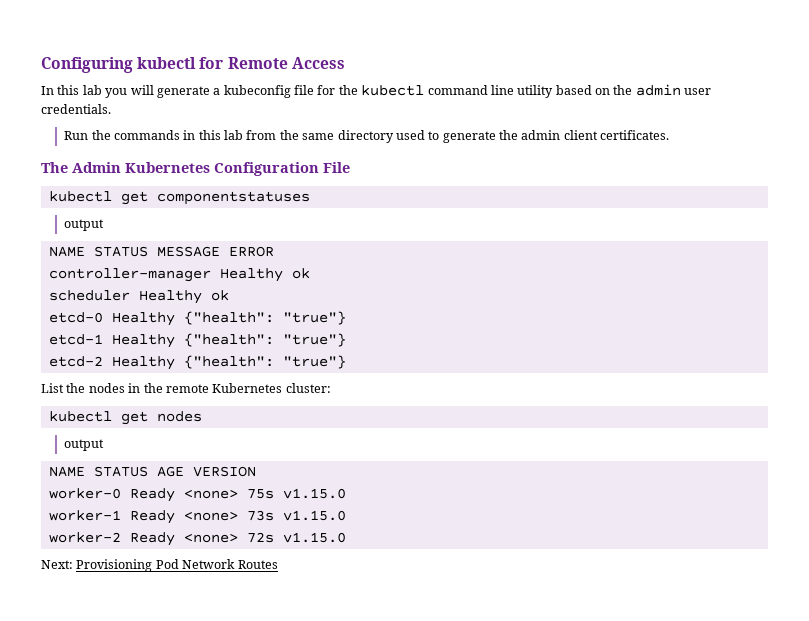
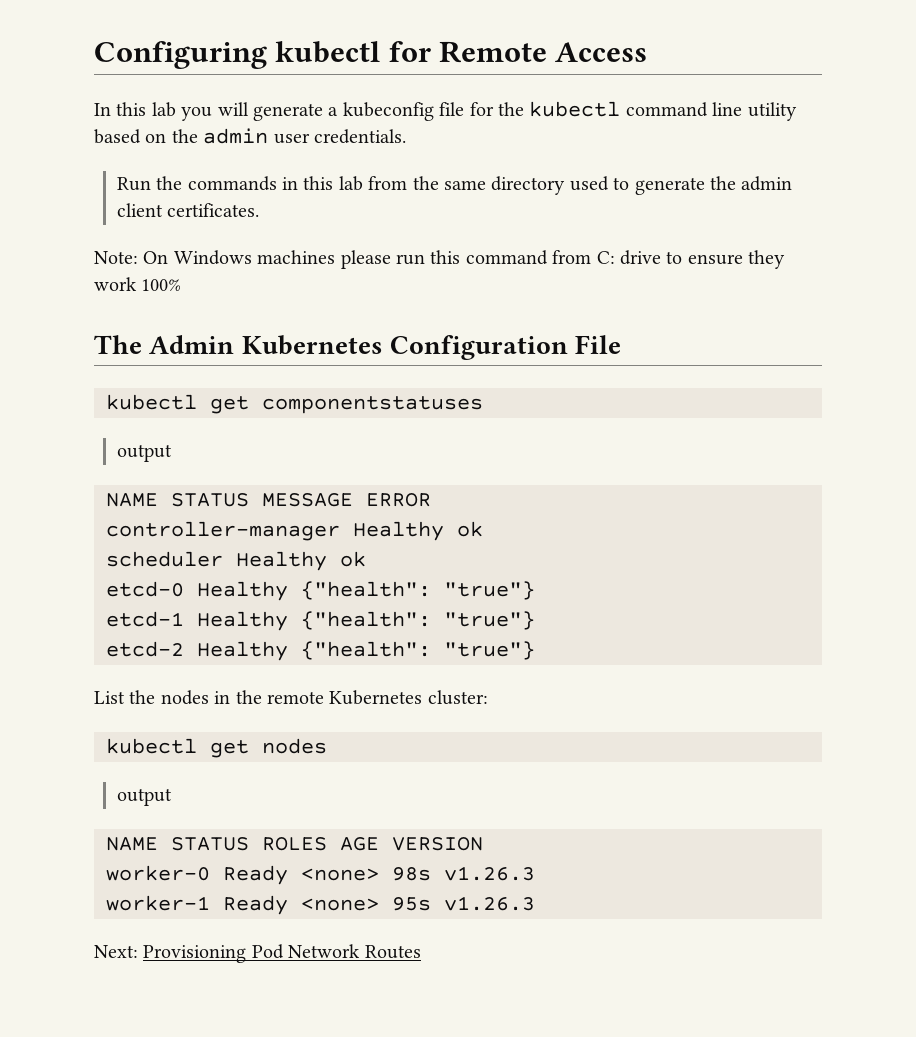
(670, 135) none -> [94,250,786,269] [94,277,182,291] // Note: On Windows machines please run this command from C: drive to ensure they work 100%
(148, 471) none -> [262,837,327,851] ROLES
[246,488,346,499] 75s v1.15.0 -> [392,866,535,881] 98s v1.26.3
[246,510,346,521] [48,532,346,546] 73s v1.15.0 // worker-2 Ready <none> 72s v1.15.0 -> [392,896,535,911] 95s v1.26.3

